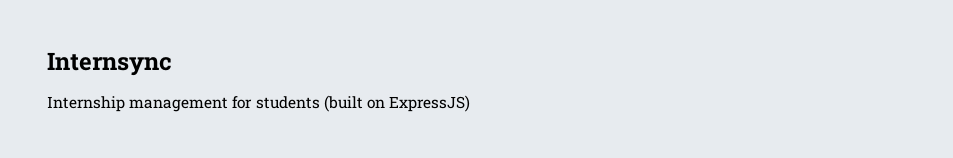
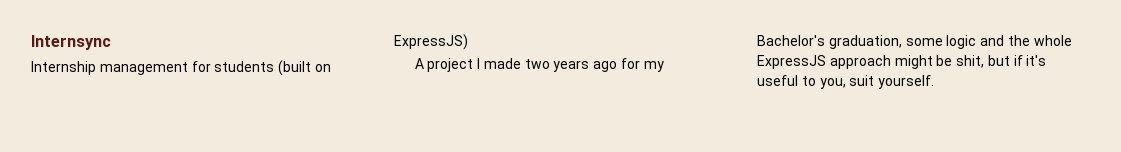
(471, 103) none -> [414,58,664,72] [757,35,1072,49] [757,55,1047,69] [757,75,935,89] // A project I made two years ago for my Bachelor's graduation, some logic and the whole ExpressJS approach might be shit, but if it's useful to you, suit yourself.

